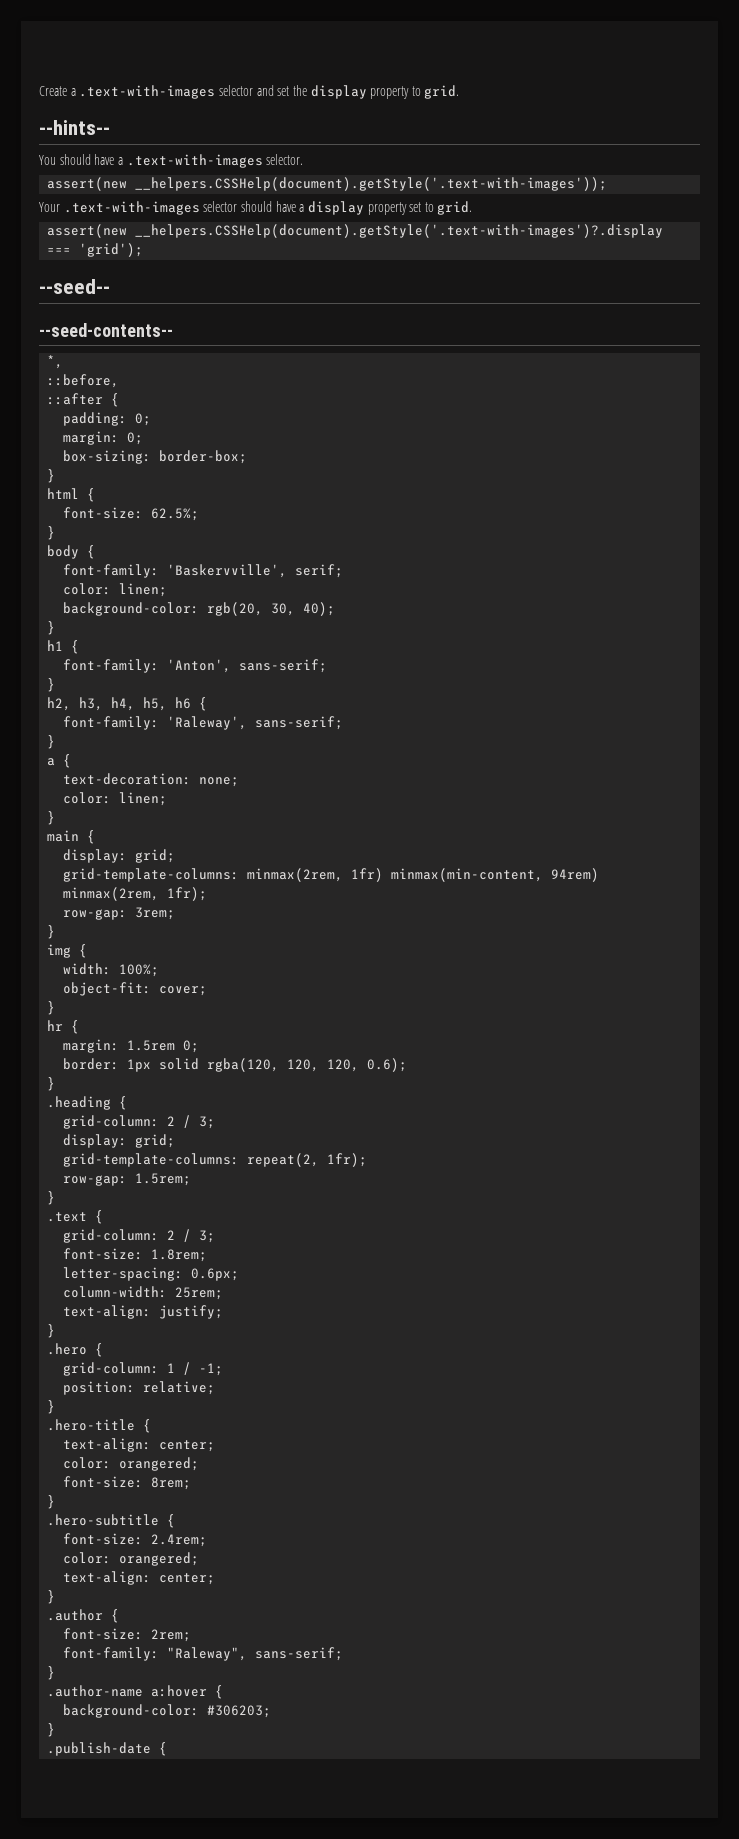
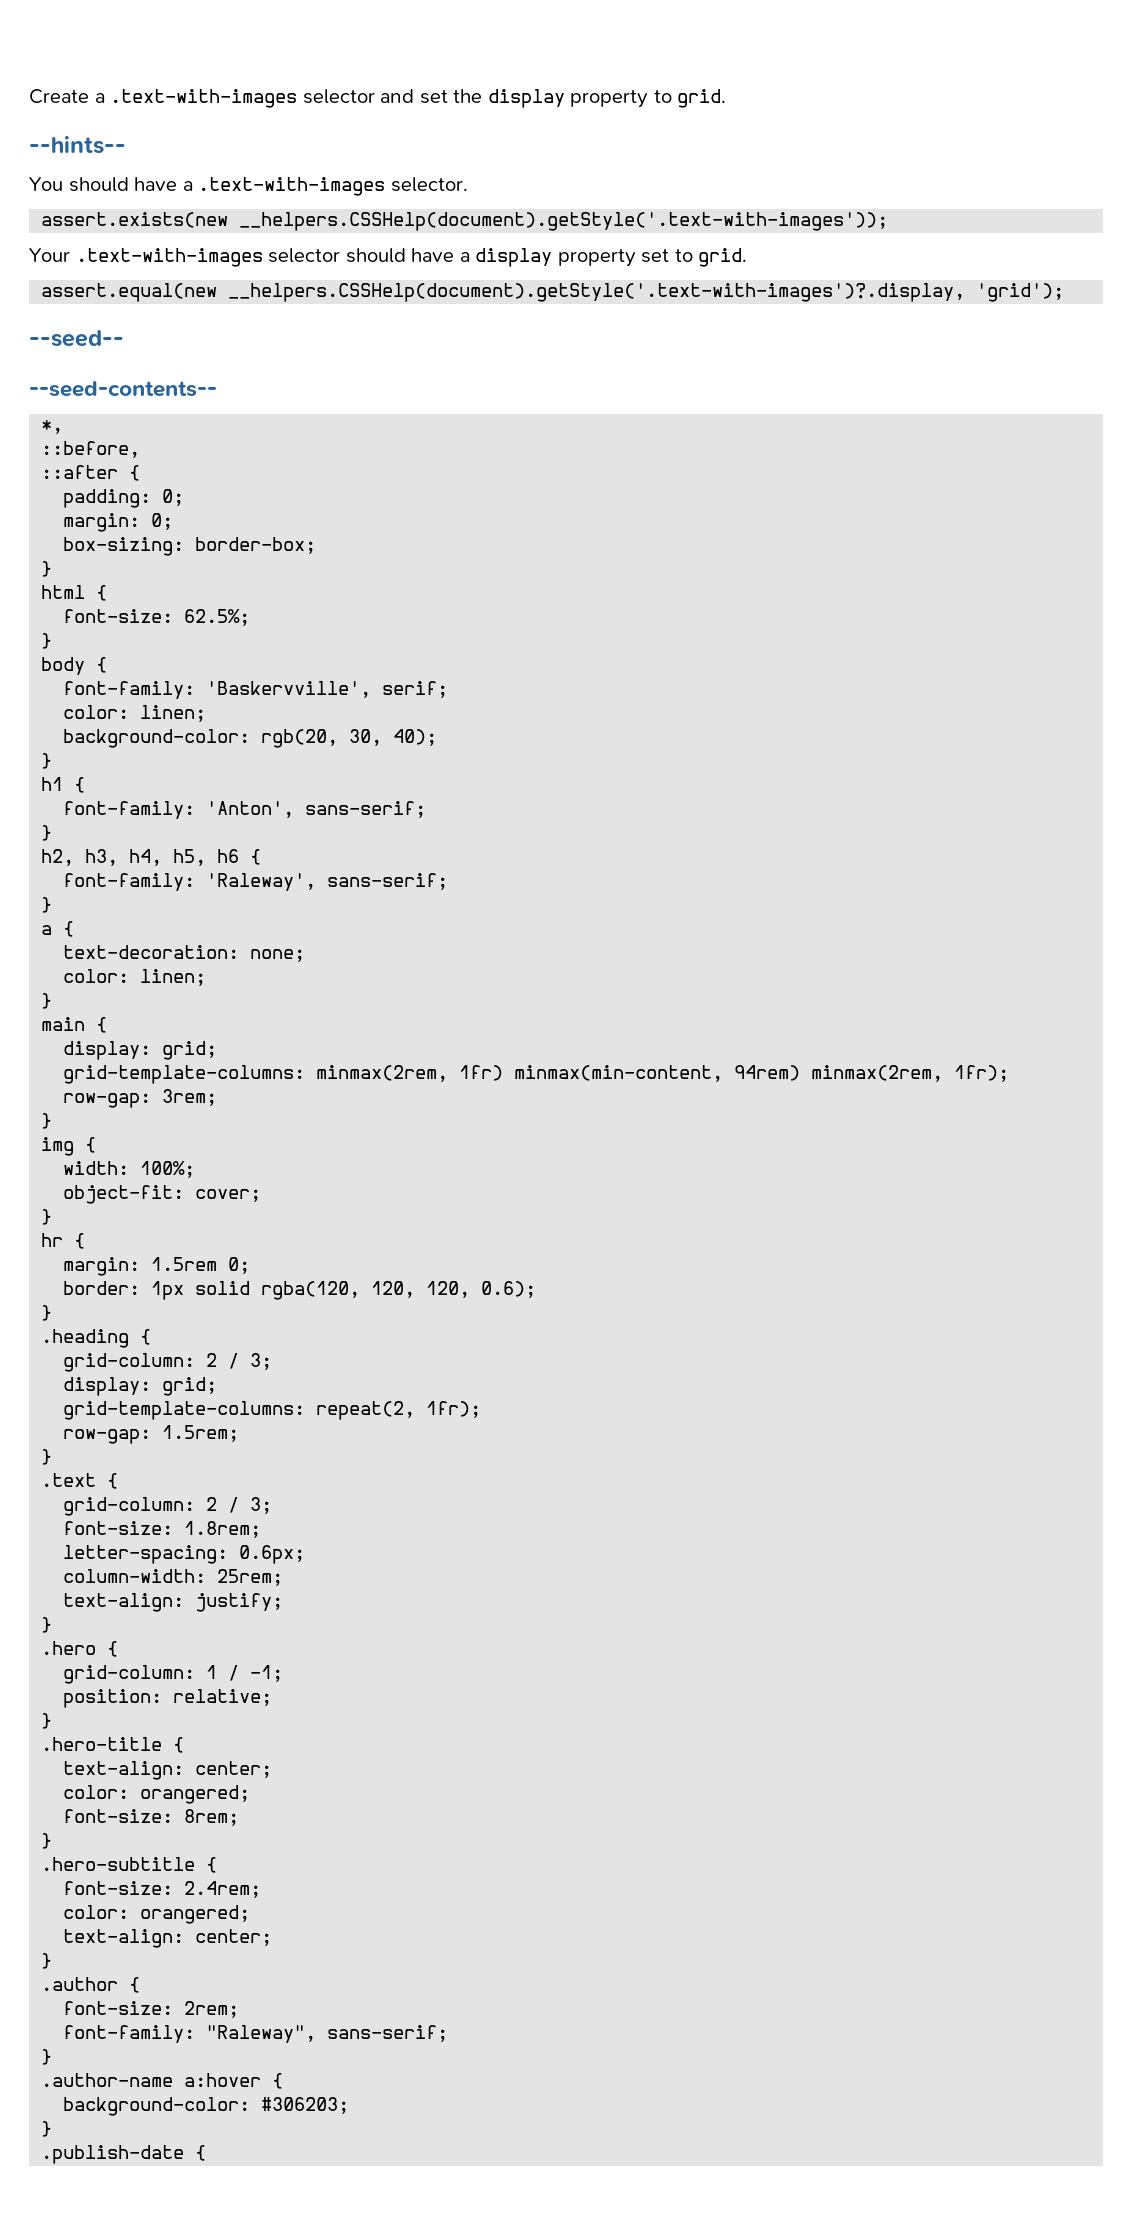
[47,177,128,191] assert(new -> [41,212,229,228] assert.exists(new
[47,224,664,238] [47,248,72,254] assert(new __helpers.CSSHelp(document).getStyle('.text-with-images')?.display === -> [41,283,966,302] assert.equal(new __helpers.CSSHelp(document).getStyle('.text-with-images')?.display,

